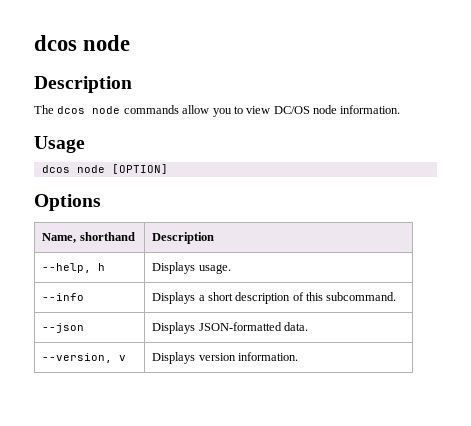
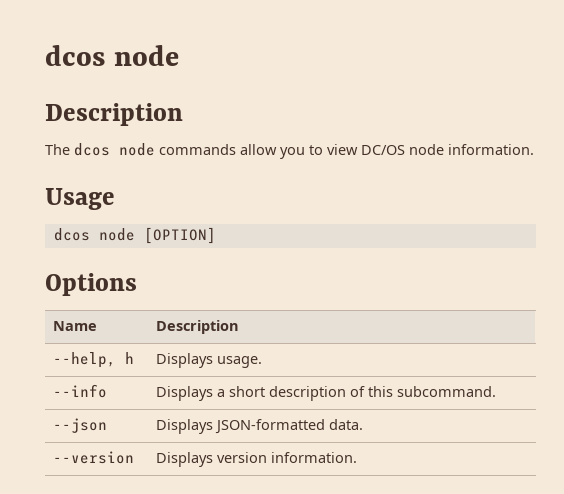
[42,232,135,243] Name, shorthand -> [52,321,97,331] Name
[42,353,127,363] --version, v -> [52,451,134,464] --version

